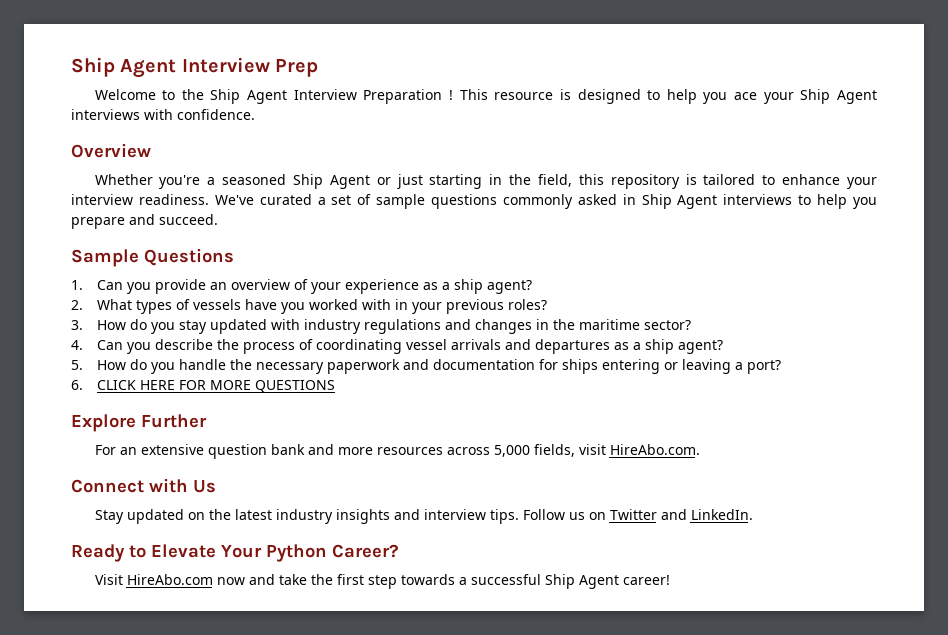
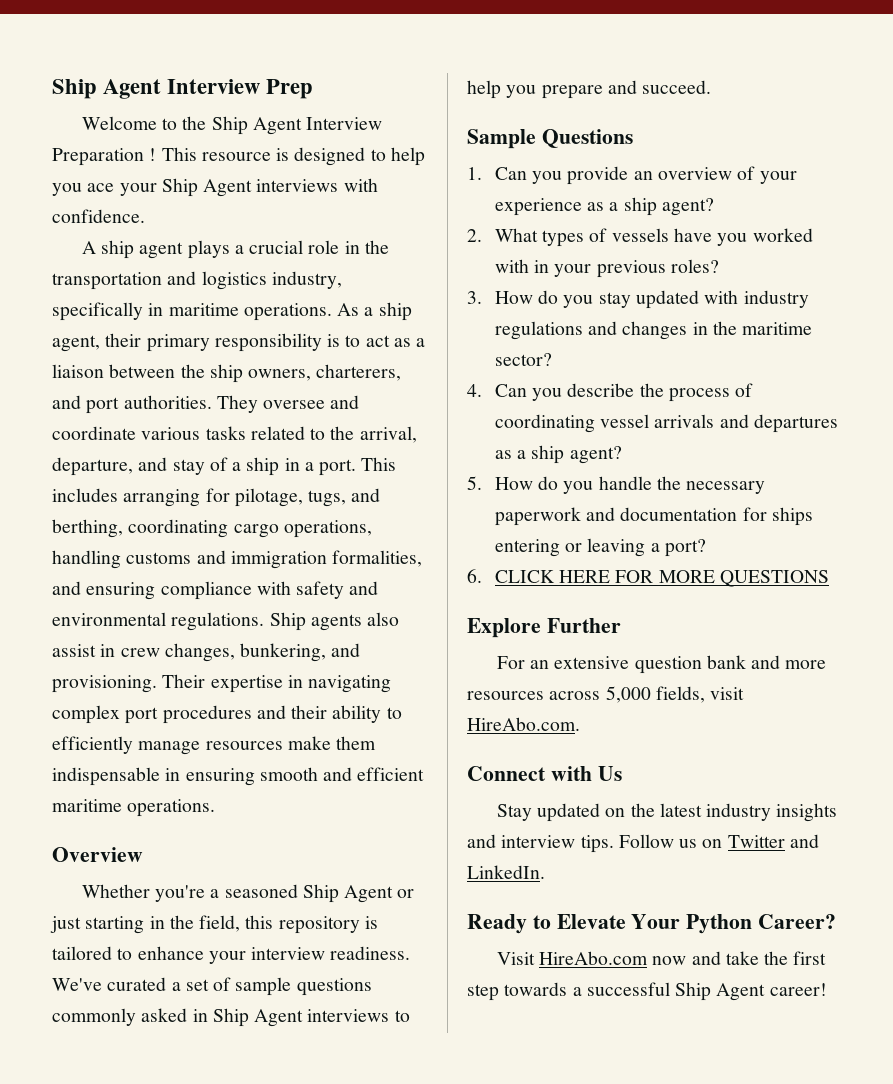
(255, 114) none -> [81,240,389,259] [52,271,342,290] [52,302,412,321] [52,333,426,352] [52,364,402,383] [52,395,360,414] [52,426,417,443] [52,457,397,476] [52,488,381,507] [52,519,372,538] [52,550,423,569] [52,581,379,600] [52,612,400,631] [52,643,361,662] [52,674,392,693] [52,705,402,724] [52,736,377,755] [52,767,425,786] [52,799,216,817] // A ship agent plays a crucial role in the transportation and logistics industry, specifically in maritime operations. As a ship agent, their primary responsibility is to act as a liaison between the ship owners, charterers, and port authorities. They oversee and coordinate various tasks related to the arrival, departure, and stay of a ship in a port. This includes arranging for pilotage, tugs, and berthing, coordinating cargo operations, handling customs and immigration formalities, and ensuring compliance with safety and environmental regulations. Ship agents also assist in crew changes, bunkering, and provisioning. Their expertise in navigating complex port procedures and their ability to efficiently manage resources make them indispensable in ensuring smooth and efficient maritime operations.

